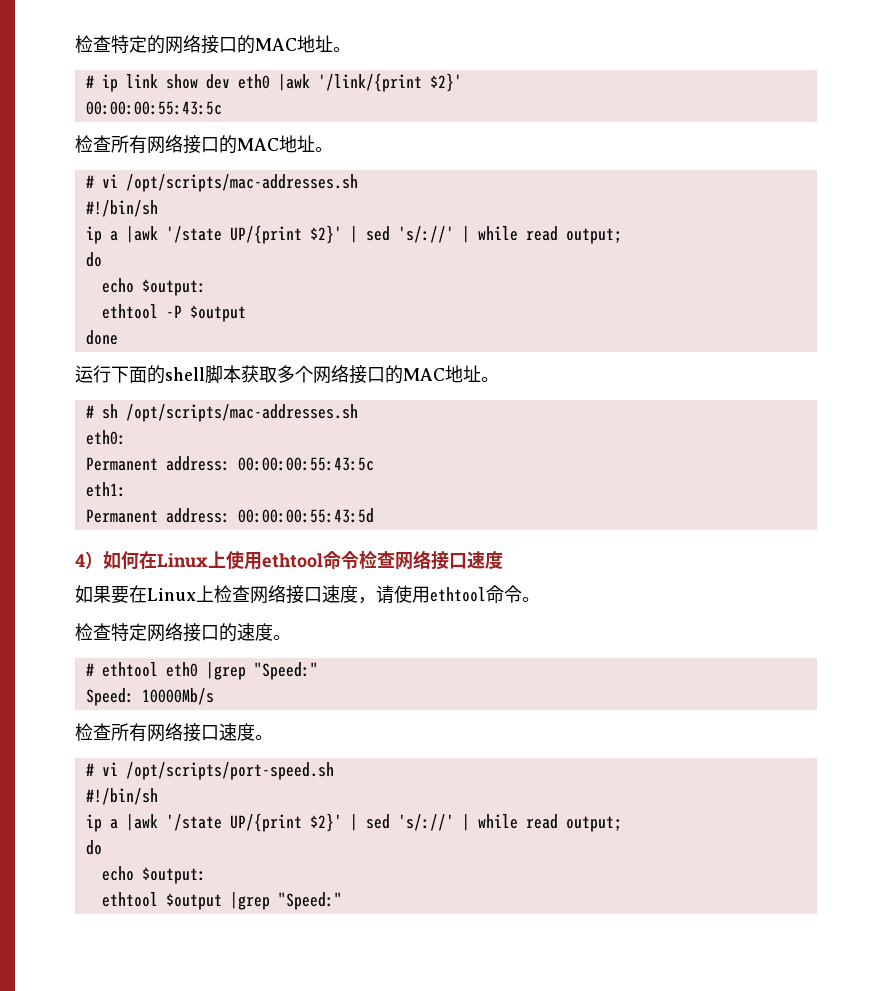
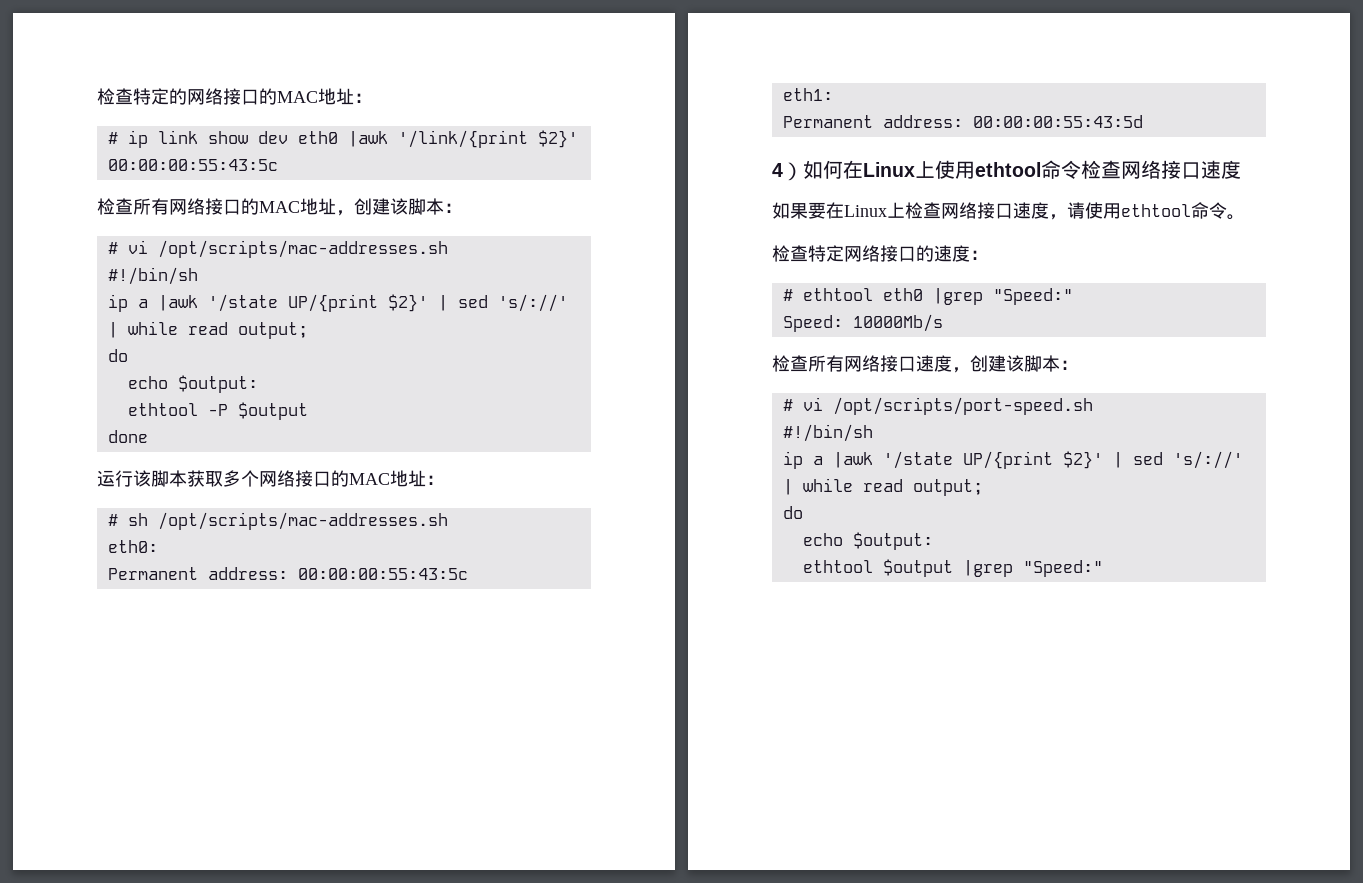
[333,47,351,52] 。 -> [354,93,372,103] ：
[315,147,333,152] 。 -> [336,198,462,216] ，创建该脚本：
[111,365,205,384] 下面的shell -> [133,470,151,487] 该
[481,377,499,382] 。 -> [426,475,444,485] ：
[273,635,291,640] 。 -> [970,250,988,260] ：
[255,735,273,740] 。 -> [952,355,1078,373] ，创建该脚本：

